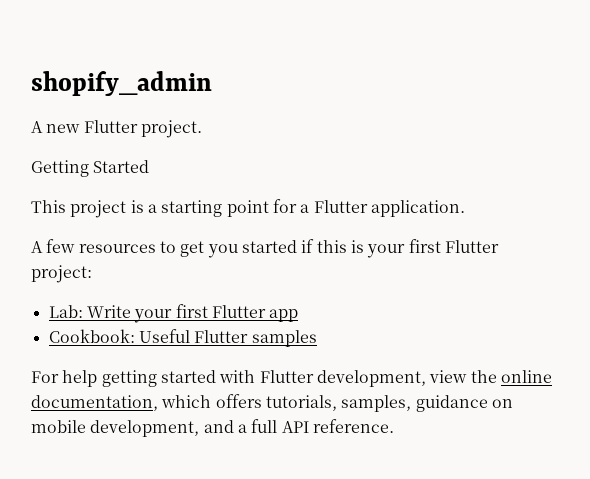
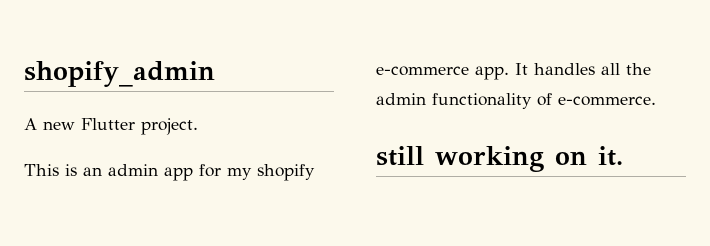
[31,160,150,177] [31,199,465,218] [31,239,499,258] [31,265,92,283] [48,304,299,323] [48,329,317,347] [31,370,552,387] [31,394,513,412] [31,419,394,437] Getting Started // This project is a starting point for a Flutter application. // A few resources to get you started if this is your first Flutter project: // Lab: Write your first Flutter app // Cookbook: Useful Flutter samples // For help getting started with Flutter development, view the online documentation, which offers tutorials, samples, guidance on mobile development, and a full API reference. -> [24,164,315,181] [376,63,651,80] [376,93,656,109] [376,146,623,172] This is an admin app for my shopify e-commerce app. It handles all the admin functionality of e-commerce. // still working on it.

